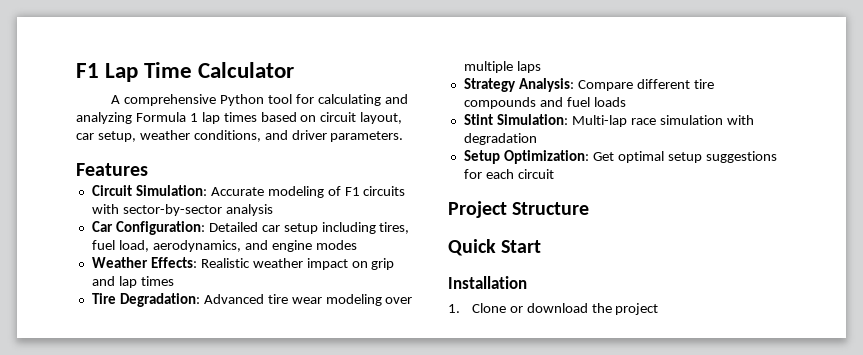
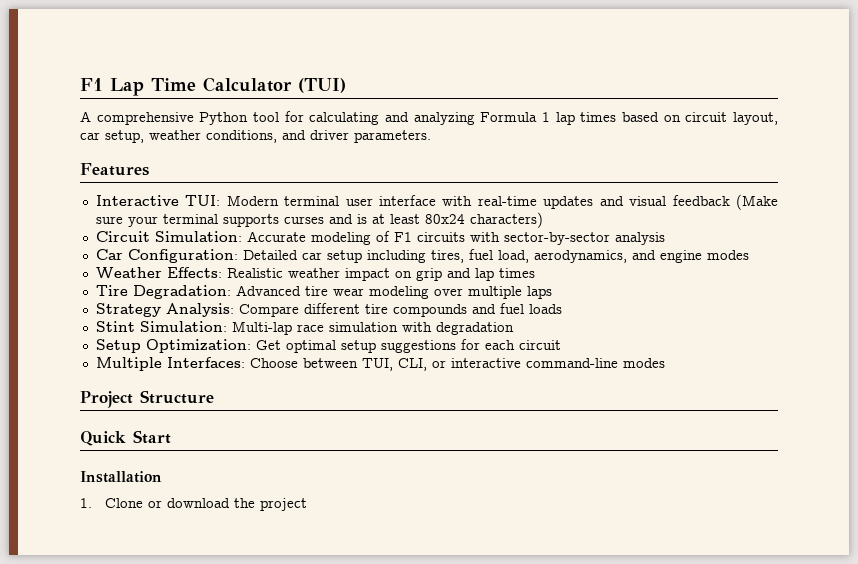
(295, 70) none -> [298,78,346,93] (TUI)
(148, 169) none -> [95,194,779,210] [95,212,543,228] // Interactive TUI: Modern terminal user interface with real-time updates and visual feedback (Make sure your terminal supports curses and is at least 80x24 characters)
(554, 174) none -> [95,357,665,371] // Multiple Interfaces: Choose between TUI, CLI, or interactive command-line modes

